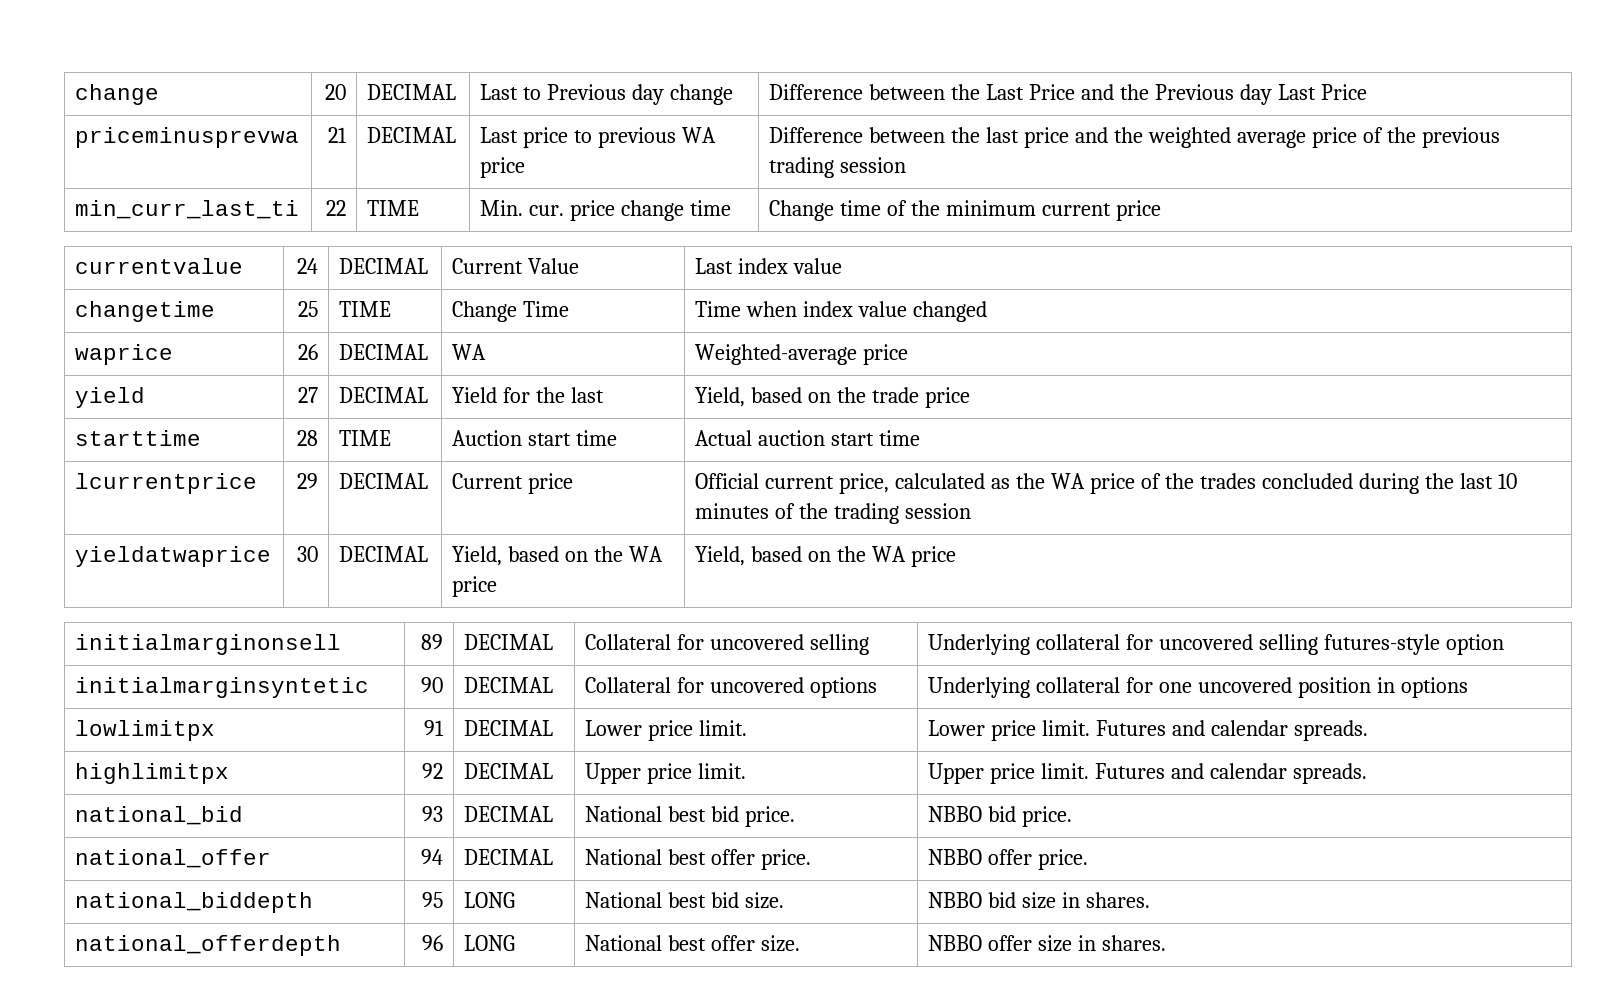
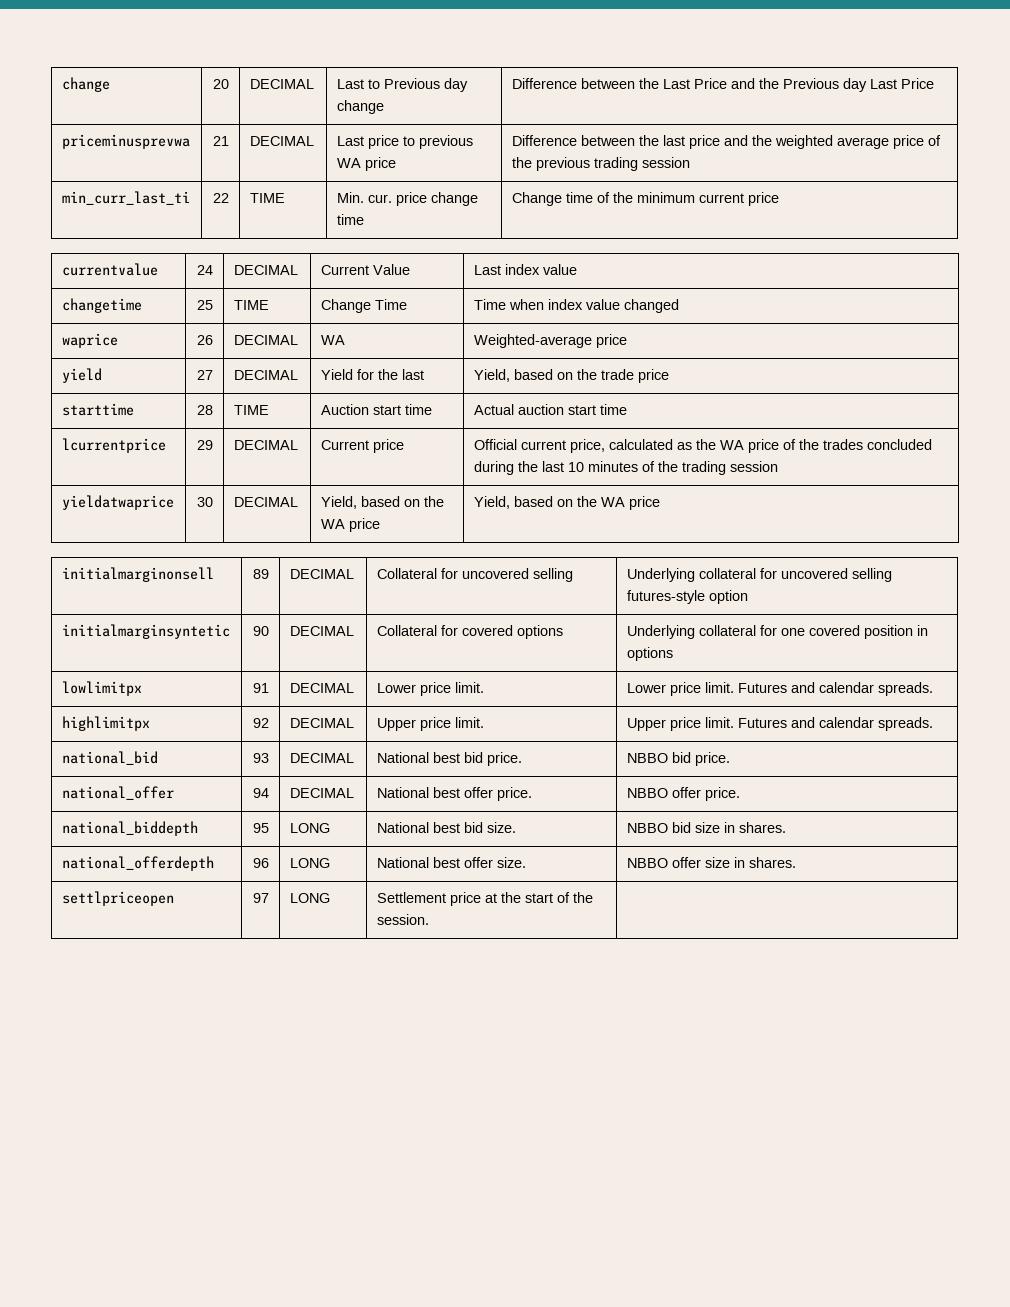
[710,677,805,693] uncovered -> [461,625,513,636] covered
[1198,677,1293,693] uncovered -> [808,625,860,636] covered
(1167, 943) none -> [61,891,174,906] [253,893,270,903] [289,893,330,903] [376,892,593,906] [376,914,429,925] // settlpriceopen | 97 | LONG | Settlement price at the start of the session. |

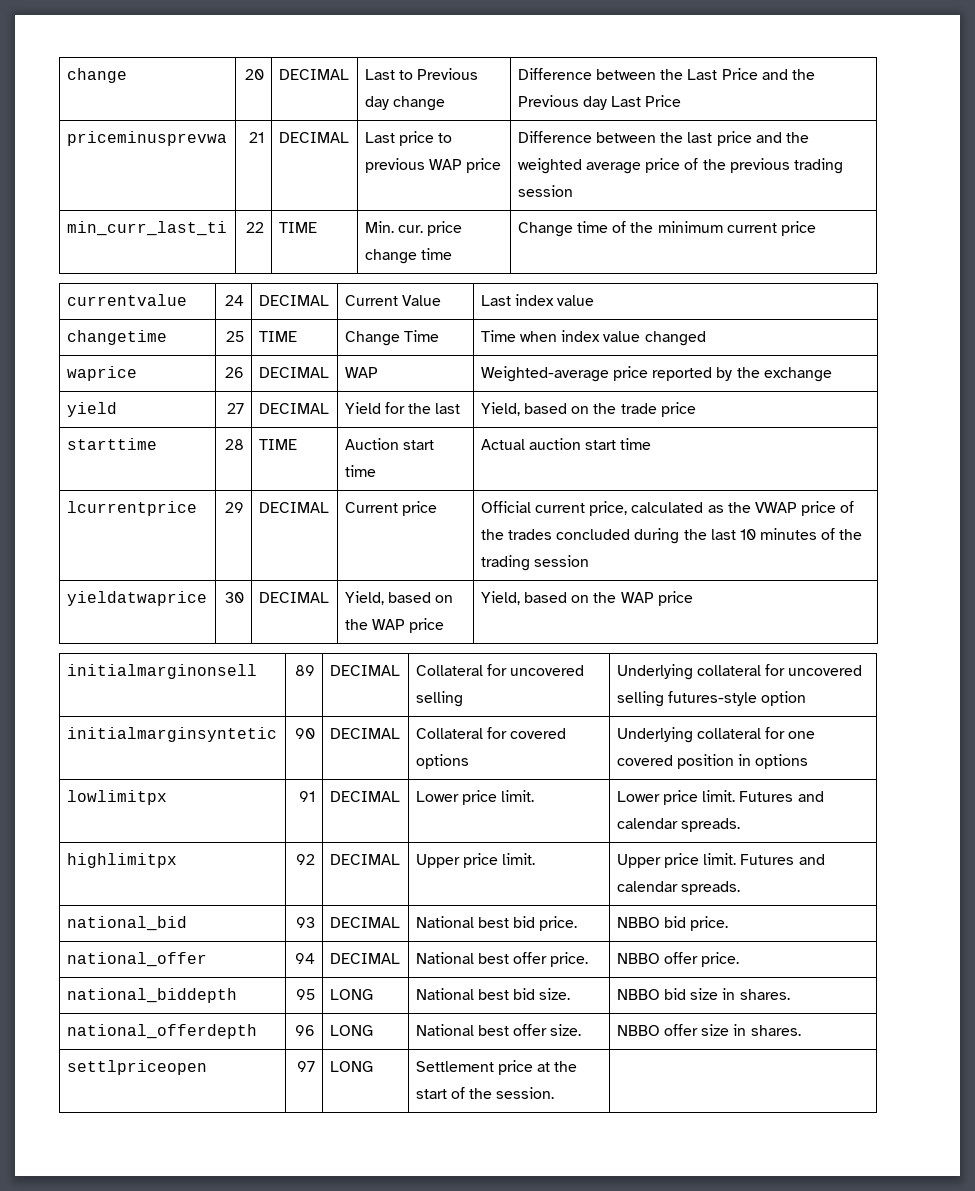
[336,158,361,168] WA -> [428,159,462,170] WAP
[320,335,345,345] WA -> [344,367,378,378] WAP
(627, 341) none -> [652,367,832,382] reported by the exchange
[719,440,744,450] WA -> [754,502,797,513] VWAP
[320,519,345,529] WA -> [371,619,405,630] WAP
[600,497,625,507] WA -> [620,592,654,603] WAP

